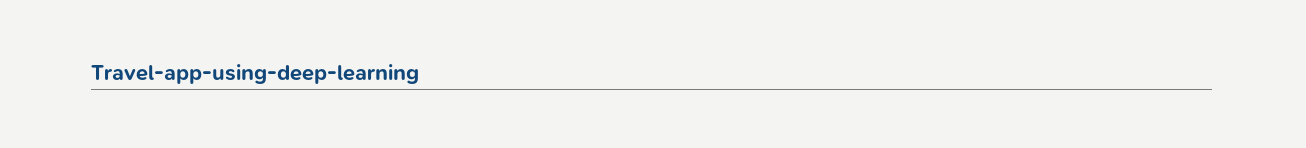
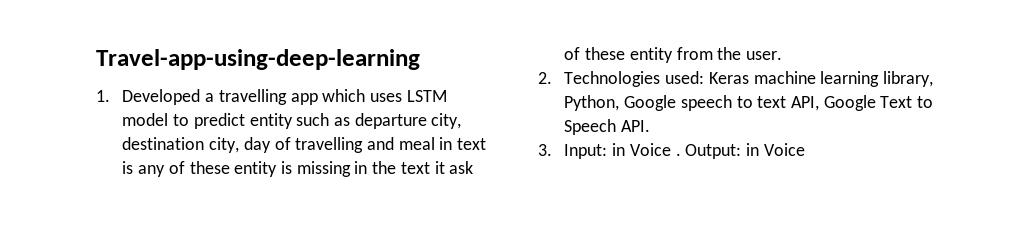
(419, 74) none -> [96,89,447,105] [122,113,462,129] [122,137,487,153] [122,161,474,177] [564,47,783,63] [538,71,934,87] [564,95,934,111] [564,119,651,135] [538,143,805,159] // 1. Developed a travelling app which uses LSTM model to predict entity such as departure city, destination city, day of travelling and meal in text is any of these entity is missing in the text it ask of these entity from the user. // 2. Technologies used: Keras machine learning library, Python, Google speech to text API, Google Text to Speech API. // 3. Input: in Voice . Output: in Voice

